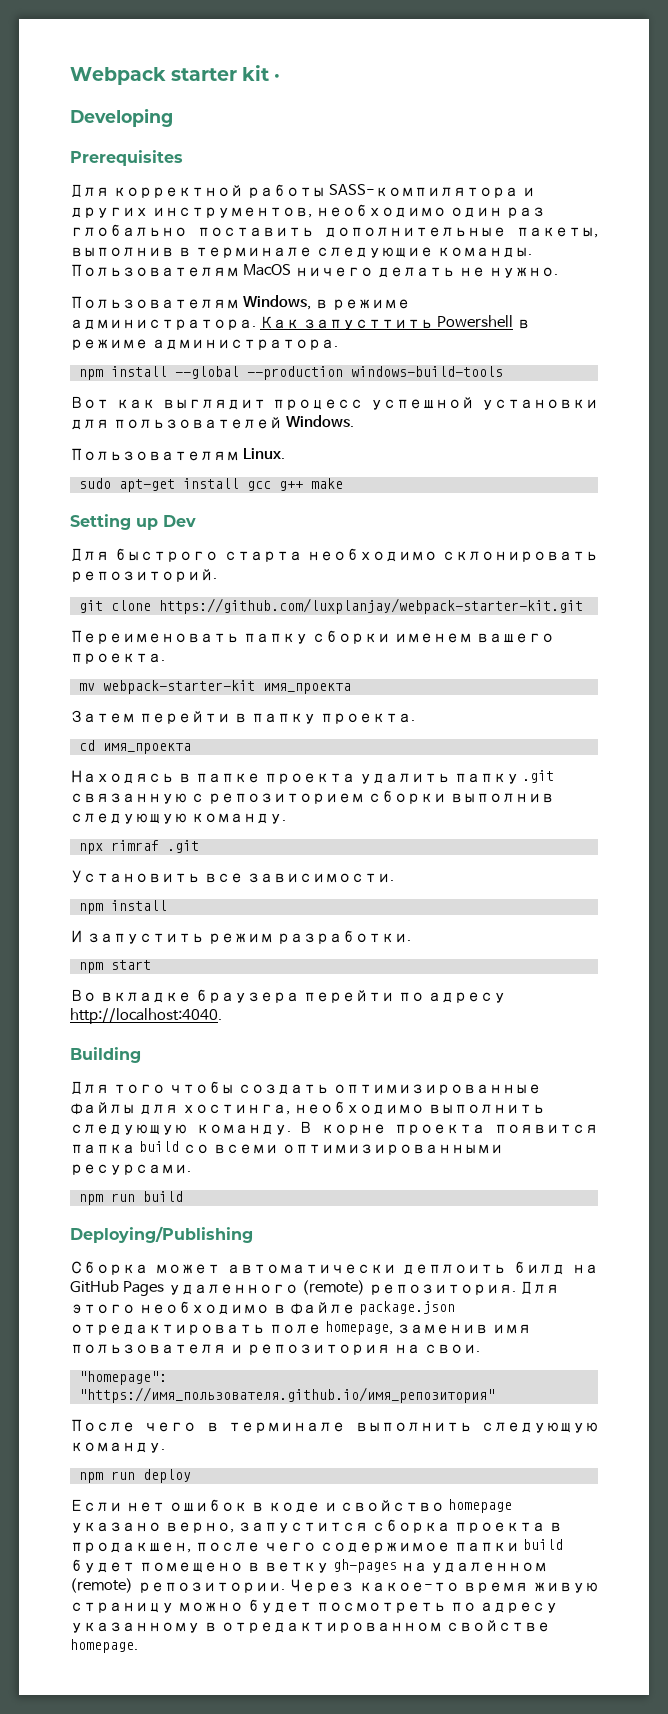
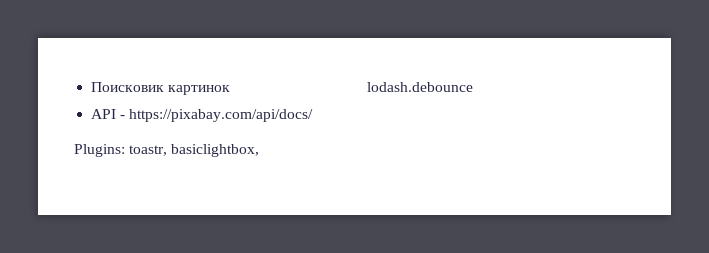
[70,65,281,85] [70,108,173,127] [70,150,183,166] [70,184,535,198] [70,204,545,218] [70,224,598,238] [70,247,532,258] [70,264,558,278] [70,295,410,310] [70,315,530,330] [70,339,338,350] [78,366,503,380] [70,396,598,410] [70,415,354,430] [70,448,285,461] [78,478,343,492] [70,514,196,530] [70,548,598,562] [70,569,217,582] [78,598,583,614] [70,630,554,644] [70,653,165,664] [78,680,351,694] [70,710,415,724] [78,740,191,754] [70,770,555,784] [70,790,554,804] [70,813,286,824] [78,840,199,854] [70,870,394,883] [78,900,167,914] [70,930,411,944] [78,960,151,973] [70,989,506,1003] [70,1008,222,1024] [70,1047,141,1063] [70,1081,541,1095] [70,1101,545,1115] [70,1121,598,1135] [70,1141,503,1155] [70,1164,191,1175] [78,1191,183,1205] [70,1226,253,1243] [70,1261,598,1275] [70,1280,559,1296] [70,1301,455,1315] [70,1321,531,1335] [70,1344,480,1355] [78,1371,167,1385] [78,1387,495,1403] [70,1419,598,1433] [70,1442,165,1453] [78,1469,191,1483] [70,1499,513,1513] [70,1519,562,1533] [70,1539,563,1553] [70,1559,548,1573] [70,1578,598,1593] [70,1599,558,1613] [70,1620,550,1633] [70,1639,138,1653] Webpack starter kit · // Developing // Prerequisites // Для корректной работы SASS-компилятора и других инструментов, необходимо один раз глобально поставить дополнительные пакеты, выполнив в терминале следующие команды. Пользователям MacOS ничего делать не нужно. // Пользователям Windows, в режиме администратора. Как запусттить Powershell в режиме администратора. // npm install --global --production windows-build-tools // Вот как выглядит процесс успешной установки для пользователей Windows. // Пользователям Linux. // sudo apt-get install gcc g++ make // Setting up Dev // Для быстрого старта необходимо склонировать репозиторий. // git clone https://github.com/luxplanjay/webpack-starter-kit.git // Переименовать папку сборки именем вашего проекта. // mv webpack-starter-kit имя_проекта // Затем перейти в папку проекта. // cd имя_проекта // Находясь в папке проекта удалить папку .git связанную с репозиторием сборки выполнив следующую команду. // npx rimraf .git // Установить все зависимости. // npm install // И запустить режим разработки. // npm start // Во вкладке браузера перейти по адресу http://localhost:4040. // Building // Для того чтобы создать оптимизированные файлы для хостинга, необходимо выполнить следующую команду. В корне проекта появится папка build со всеми оптимизированными ресурсами. // npm run build // Deploying/Publishing // Сборка может автоматически деплоить билд на GitHub Pages удаленного (remote) репозитория. Для этого необходимо в файле package.json отредактировать поле homepage, заменив имя пользователя и репозитория на свои. // "homepage": "https://имя_пользователя.github.io/имя_репозитория" // После чего в терминале выполнить следующую команду. // npm run deploy // Если нет ошибок в коде и свойство homepage указано верно, запустится сборка проекта в продакшен, после чего содержимое папки build будет помещено в ветку gh-pages на удаленном (remote) репозитории. Через какое-то время живую страницу можно будет посмотреть по адресу указанному в отредактированном свойстве homepage. -> [91,82,231,95] [91,109,314,122] [74,144,260,157] [367,82,473,92] Поисковик картинок // API - https://pixabay.com/api/docs/ // Plugins: toastr, basiclightbox, lodash.debounce

